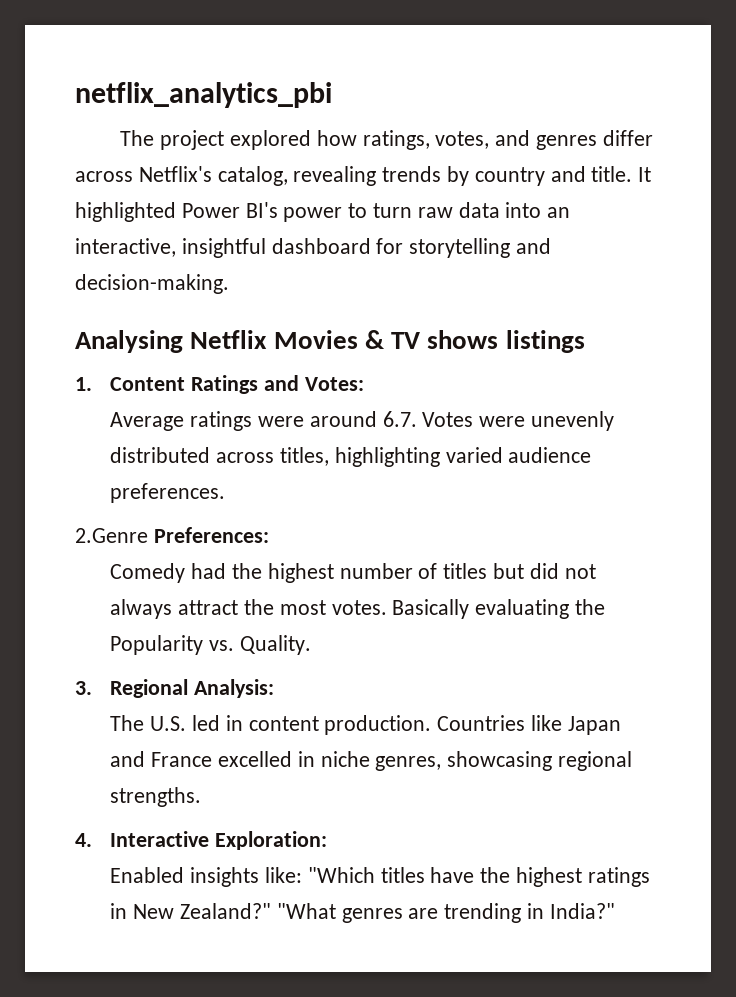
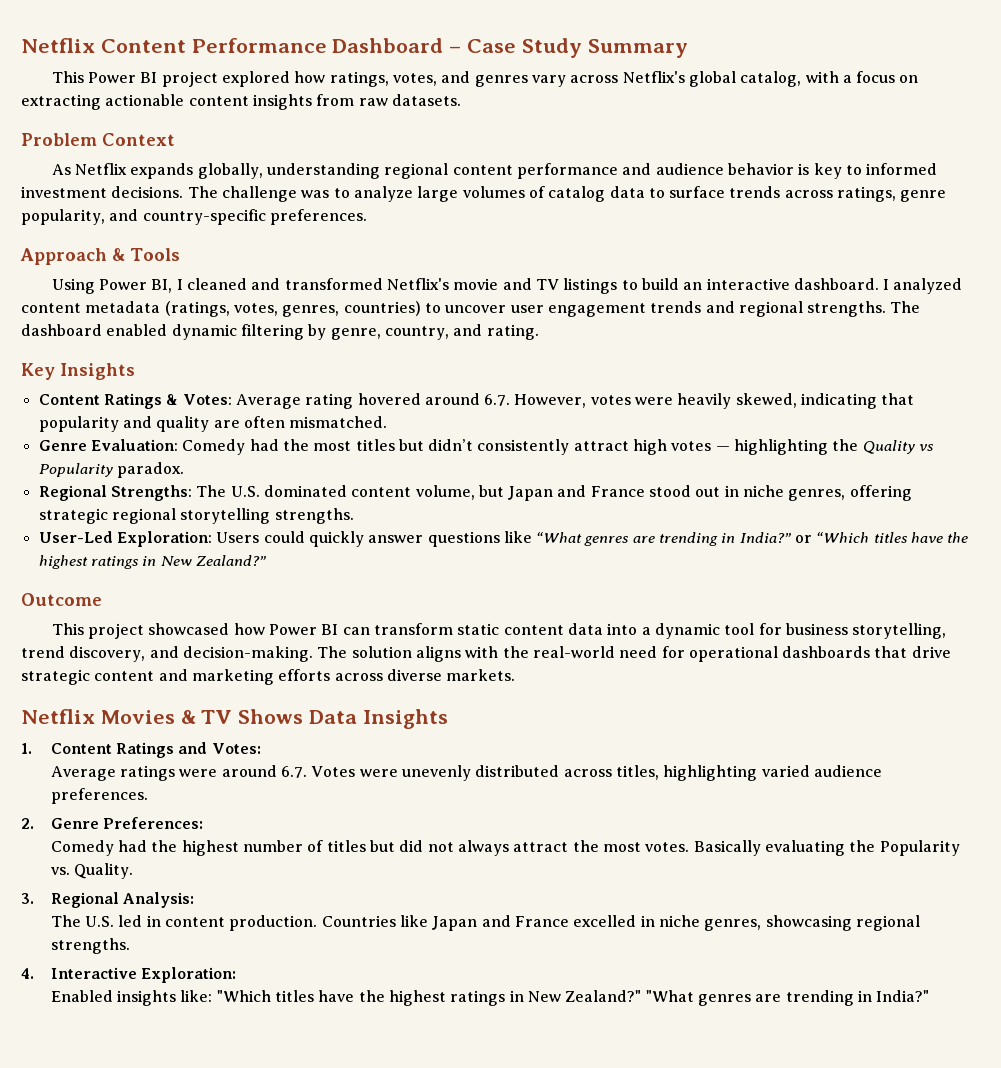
[75,82,332,108] [120,130,155,146] netflix_analytics_pbi // The -> [21,38,688,58] [51,71,158,83] Netflix Content Performance Dashboard – Case Study Summary // This Power BI
[602,130,653,146] differ -> [531,75,566,87] vary
[217,166,652,186] [75,202,571,222] [75,238,552,258] [75,274,229,294] [75,330,183,353] catalog, revealing trends by country and title. It highlighted Power BI's power to turn raw data into an interactive, insightful dashboard for storytelling and decision-making. // Analysing -> [688,71,919,87] [21,94,461,110] [21,133,175,146] [51,163,938,179] [21,186,947,202] [21,209,367,225] [20,248,180,265] [51,278,963,294] [21,301,921,317] [21,324,539,340] [21,363,135,380] [38,393,915,409] [38,416,388,432] [38,439,935,455] [38,462,184,478] [38,485,912,501] [38,508,354,524] [38,531,969,547] [38,555,266,569] [21,593,102,606] [51,623,947,639] [21,646,951,662] [21,669,516,685] global catalog, with a focus on extracting actionable content insights from raw datasets. // Problem Context // As Netflix expands globally, understanding regional content performance and audience behavior is key to informed investment decisions. The challenge was to analyze large volumes of catalog data to surface trends across ratings, genre popularity, and country-specific preferences. // Approach & Tools // Using Power BI, I cleaned and transformed Netflix's movie and TV listings to build an interactive dashboard. I analyzed content metadata (ratings, votes, genres, countries) to uncover user engagement trends and regional strengths. The dashboard enabled dynamic filtering by genre, country, and rating. // Key Insights // Content Ratings & Votes: Average rating hovered around 6.7. However, votes were heavily skewed, indicating that popularity and quality are often mismatched. // Genre Evaluation: Comedy had the most titles but didn’t consistently attract high votes — highlighting the Quality vs Popularity paradox. // Regional Strengths: The U.S. dominated content volume, but Japan and France stood out in niche genres, offering strategic regional storytelling strengths. // User-Led Exploration: Users could quickly answer questions like “What genres are trending in India?” or “Which titles have the highest ratings in New Zealand?” // Outcome // This project showcased how Power BI can transform static content data into a dynamic tool for business storytelling, trend discovery, and decision-making. The solution aligns with the real-world need for operational dashboards that drive strategic content and marketing efforts across diverse markets. //
[427,330,585,353] shows listings -> [238,709,448,729] Shows Data Insights
[75,528,148,543] 2.Genre -> [21,818,99,829] 2. Genre

